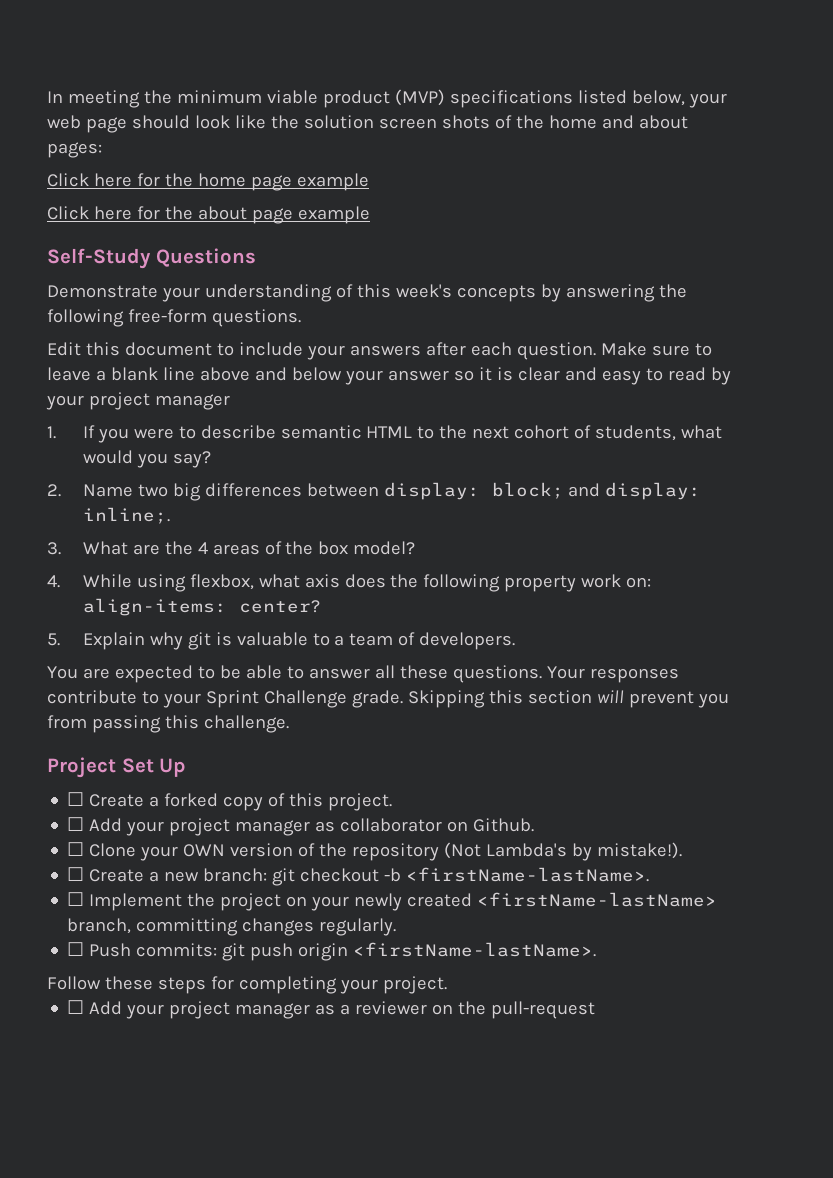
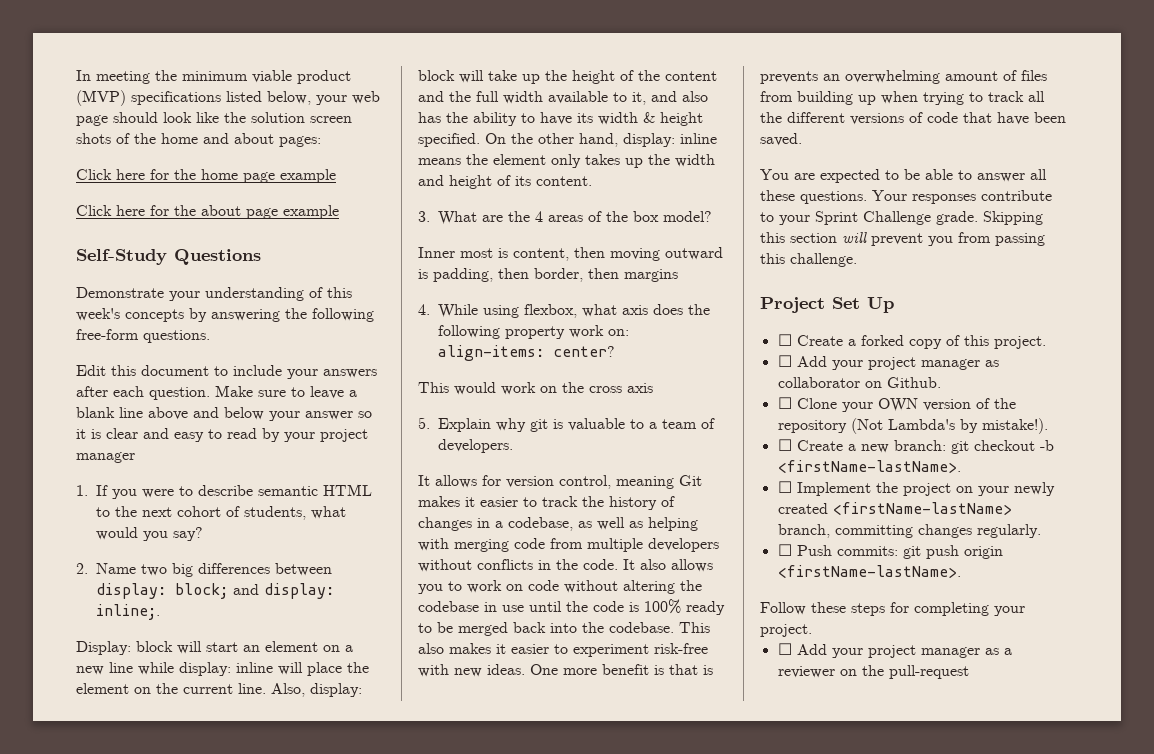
(170, 515) none -> [76,641,353,655] [76,662,369,676] [76,683,362,697] [418,70,717,84] [418,91,708,105] [418,112,703,126] [418,133,717,147] [418,154,715,168] [418,175,592,189] // Display: block will start an element on a new line while display: inline will place the element on the current line. Also, display: block will take up the height of the content and the full width available to it, and also has the ability to have its width & height specified. On the other hand, display: inline means the element only takes up the width and height of its content.
(416, 548) none -> [418,247,723,261] [418,268,678,282] // Inner most is content, then moving outward is padding, then border, then margins
(320, 606) none -> [418,382,653,395] // This would work on the cross axis
(516, 641) none -> [418,475,702,489] [418,496,675,510] [418,517,698,531] [418,538,719,552] [418,559,713,572] [418,580,702,594] [418,599,725,615] [418,622,710,636] [418,643,708,657] [418,664,713,677] [760,70,1047,84] [760,91,1045,105] [760,112,1066,125] [760,133,802,146] // It allows for version control, meaning Git makes it easier to track the history of changes in a codebase, as well as helping with merging code from multiple developers without conflicts in the code. It also allows you to work on code without altering the codebase in use until the code is 100% ready to be merged back into the codebase. This also makes it easier to experiment risk-free with new ideas. One more benefit is that is prevents an overwhelming amount of files from building up when trying to track all the different versions of code that have been saved.

